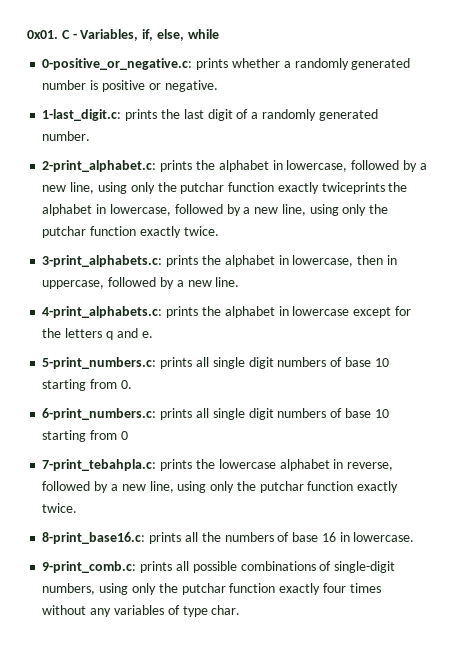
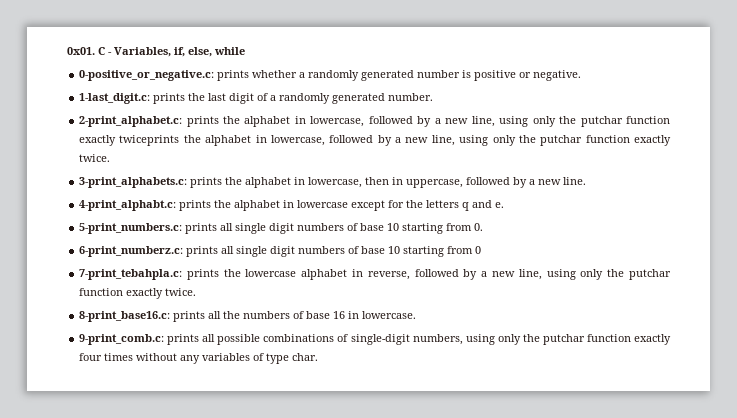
[42,306,163,318] 4-print_alphabets.c: -> [79,200,177,211] 4-print_alphabt.c:
[42,408,157,420] 6-print_numbers.c: -> [79,246,184,257] 6-print_numberz.c:

